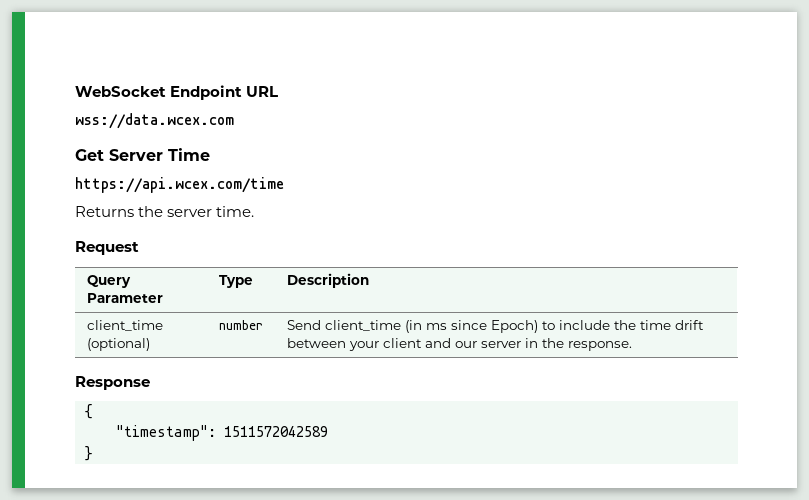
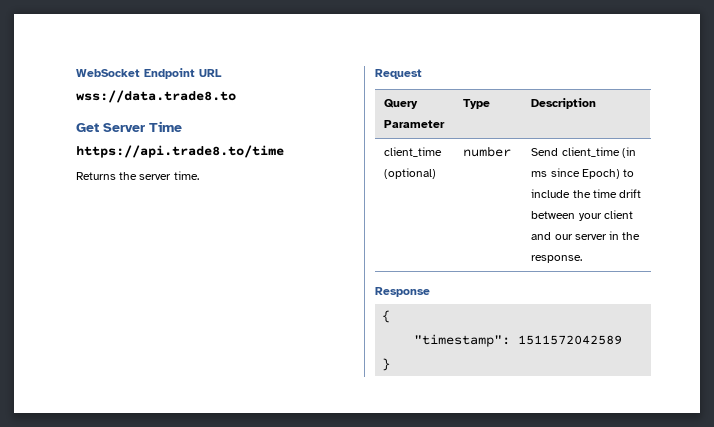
[75,113,234,129] wss://data.wcex.com -> [76,90,236,103] wss://data.trade8.to
[75,177,284,193] https://api.wcex.com/time -> [76,145,284,158] https://api.trade8.to/time

